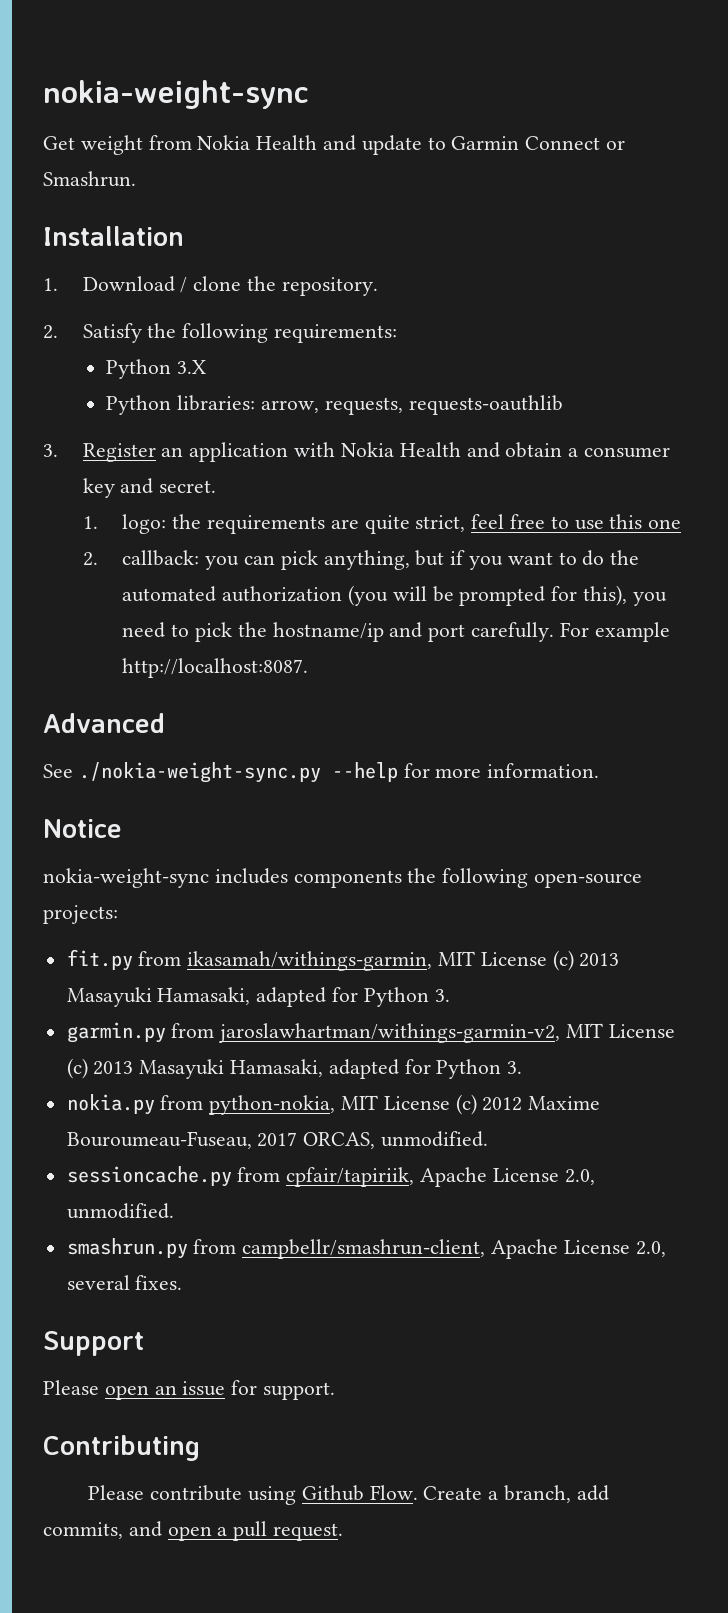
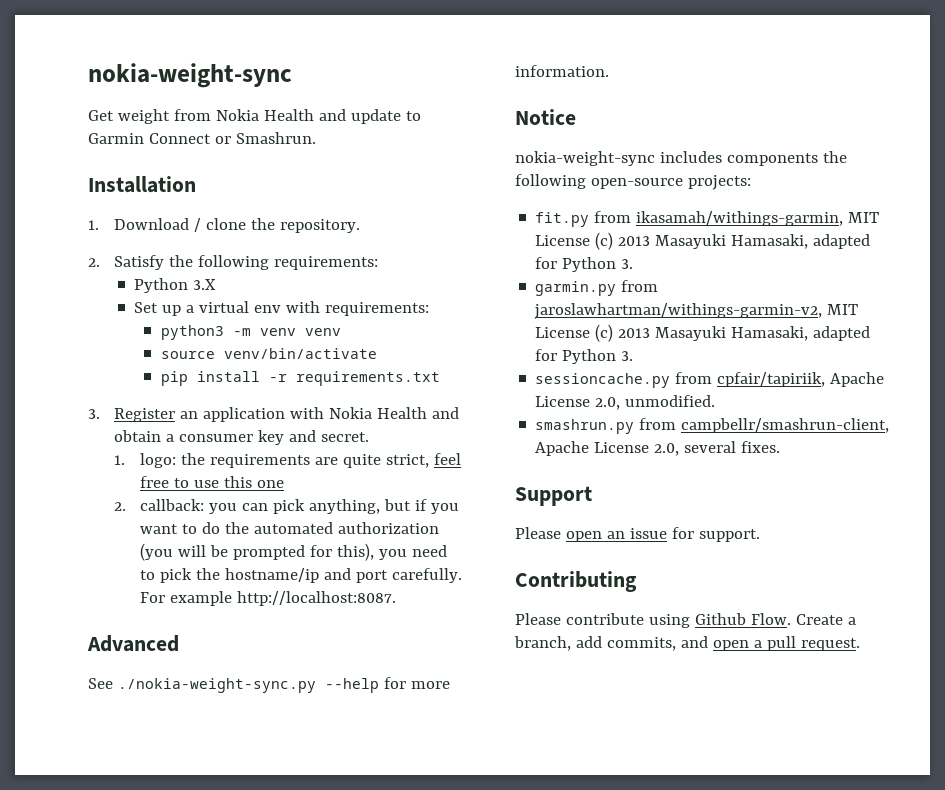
[106,395,563,415] Python libraries: arrow, requests, requests-oauthlib -> [134,301,430,316] [160,325,341,340] [160,348,377,359] [160,371,440,386] Set up a virtual env with requirements: // python3 -m venv venv // source venv/bin/activate // pip install -r requirements.txt
[66,1094,601,1115] [66,1131,489,1149] // nokia.py from python-nokia, MIT License (c) 2012 Maxime Bouroumeau-Fuseau, 2017 ORCAS, unmodified. -> (634, 356) none

